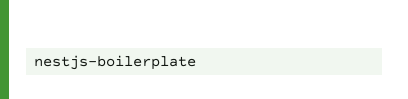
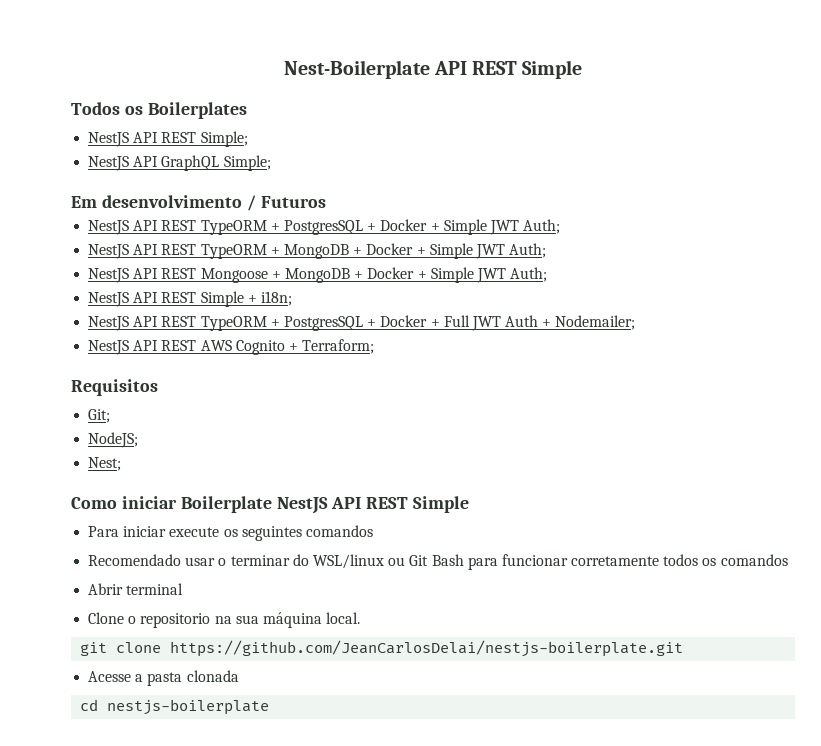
(34, 62) none -> [283,60,583,79] [71,102,247,119] [88,131,248,147] [88,155,271,171] [71,195,326,211] [88,219,561,235] [88,243,547,259] [88,267,548,283] [88,291,292,307] [88,315,636,331] [88,339,375,355] [71,379,158,396] [88,409,111,423] [88,432,139,448] [88,457,122,471] [71,496,470,514] [88,525,373,541] [88,554,788,570] [88,583,184,595] [88,612,361,628] [80,640,684,657] [88,670,239,686] [80,699,99,711] Nest-Boilerplate API REST Simple // Todos os Boilerplates // NestJS API REST Simple; // NestJS API GraphQL Simple; // Em desenvolvimento / Futuros // NestJS API REST TypeORM + PostgresSQL + Docker + Simple JWT Auth; // NestJS API REST TypeORM + MongoDB + Docker + Simple JWT Auth; // NestJS API REST Mongoose + MongoDB + Docker + Simple JWT Auth; // NestJS API REST Simple + i18n; // NestJS API REST TypeORM + PostgresSQL + Docker + Full JWT Auth + Nodemailer; // NestJS API REST AWS Cognito + Terraform; // Requisitos // Git; // NodeJS; // Nest; // Como iniciar Boilerplate NestJS API REST Simple // Para iniciar execute os seguintes comandos // Recomendado usar o terminar do WSL/linux ou Git Bash para funcionar corretamente todos os comandos // Abrir terminal // Clone o repositorio na sua máquina local. // git clone https://github.com/JeanCarlosDelai/nestjs-boilerplate.git // Acesse a pasta clonada // cd

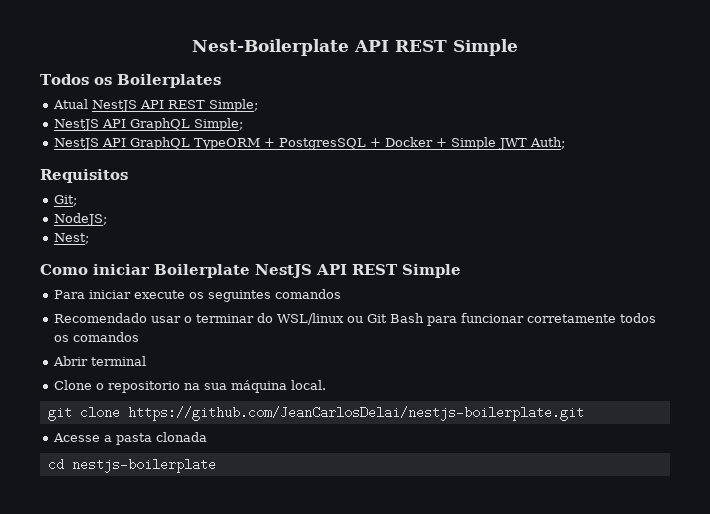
(247, 110) none -> [53,99,89,109] Atual
[71,195,326,211] [88,220,197,235] // Em desenvolvimento / Futuros // NestJS API REST -> [54,137,191,150] // NestJS API GraphQL
[88,243,547,259] [88,267,548,283] [88,291,292,307] [88,315,636,331] [88,339,375,355] // NestJS API REST TypeORM + MongoDB + Docker + Simple JWT Auth; // NestJS API REST Mongoose + MongoDB + Docker + Simple JWT Auth; // NestJS API REST Simple + i18n; // NestJS API REST TypeORM + PostgresSQL + Docker + Full JWT Auth + Nodemailer; // NestJS API REST AWS Cognito + Terraform; -> (566, 143) none

